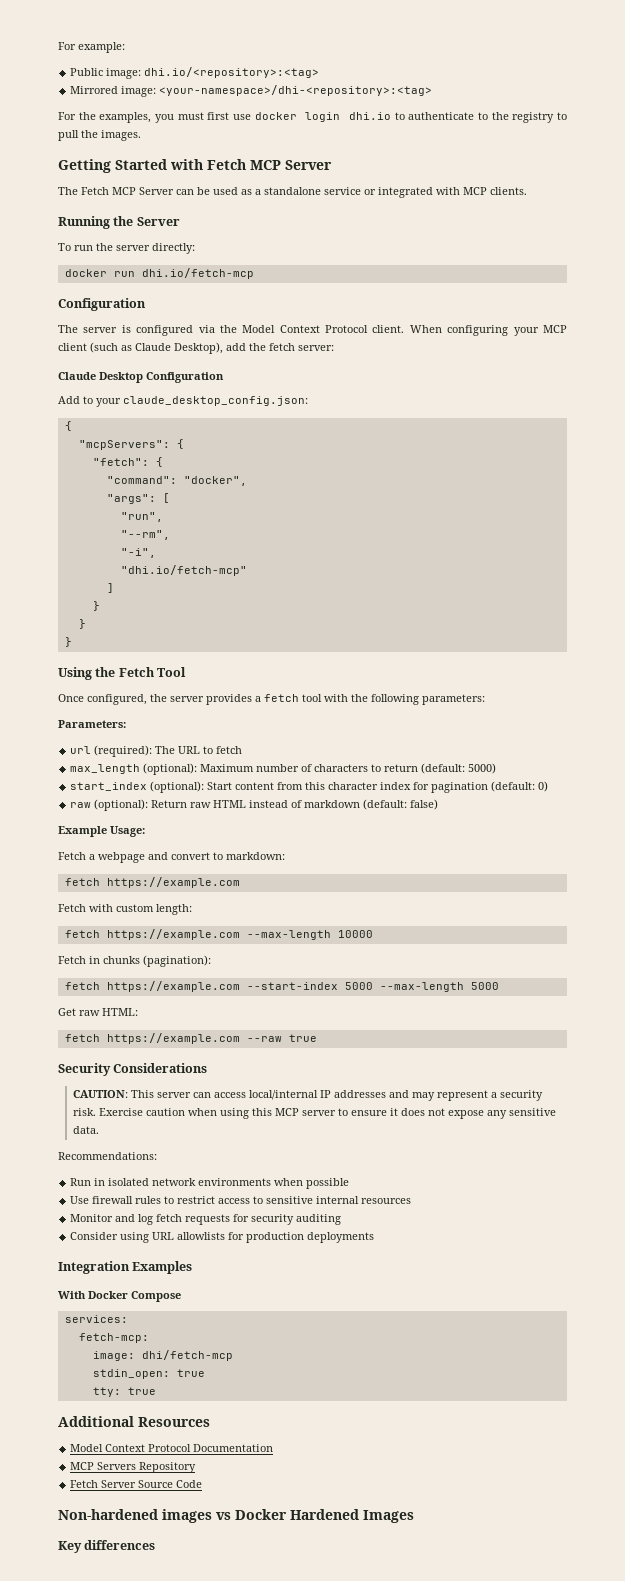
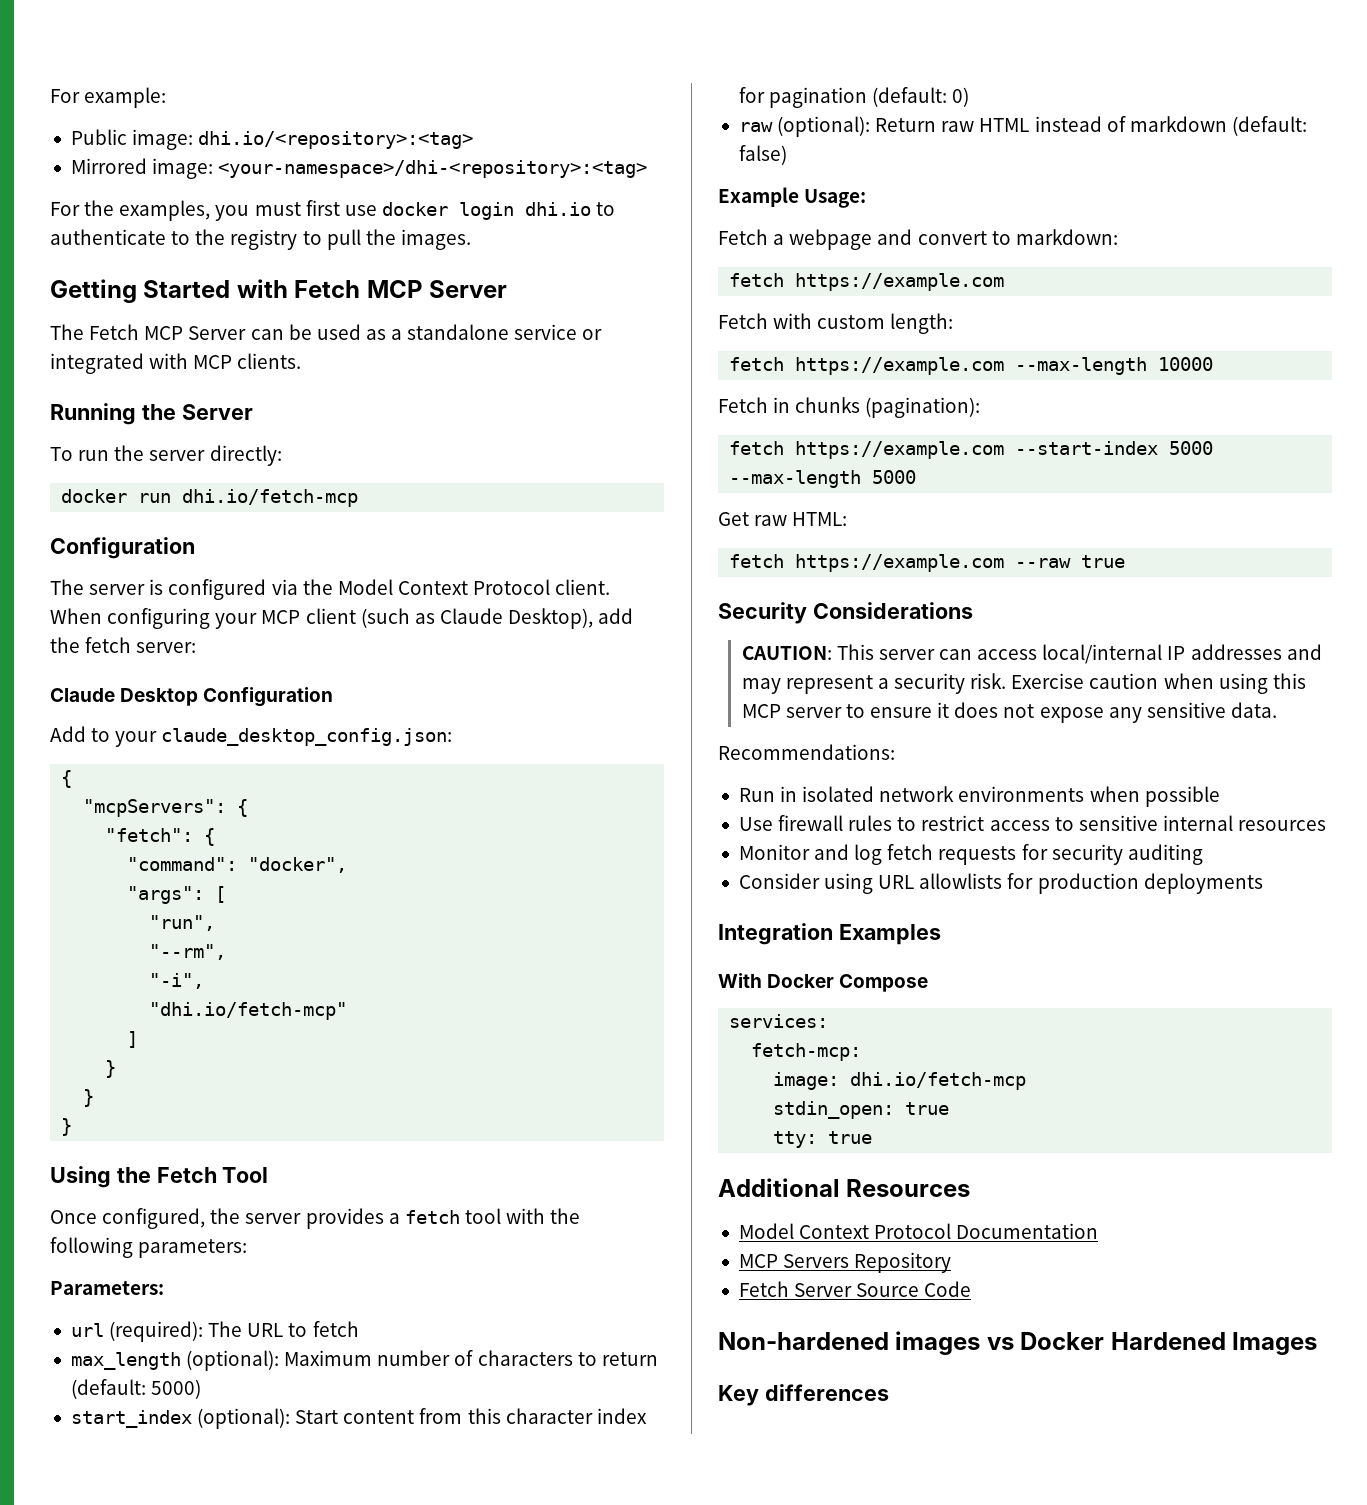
[141,1350,233,1361] dhi/fetch-mcp -> [850,1072,1027,1090] dhi.io/fetch-mcp

